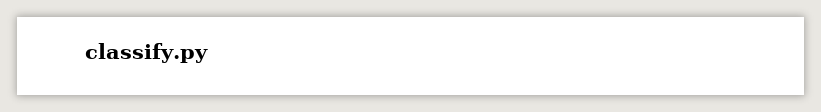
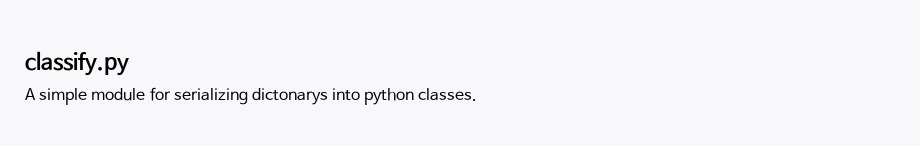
(208, 53) none -> [25,87,478,105] // A simple module for serializing dictonarys into python classes.

